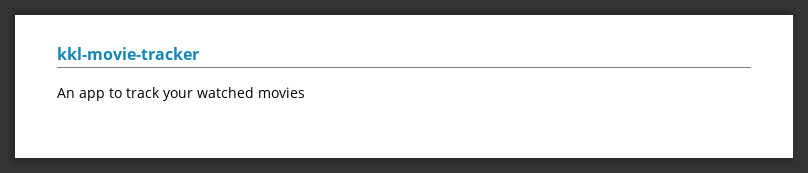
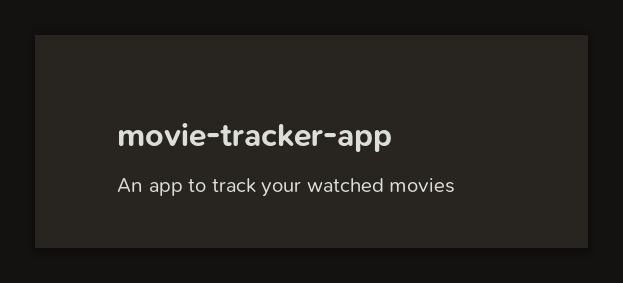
[57,47,199,60] kkl-movie-tracker -> [117,123,392,152] movie-tracker-app

